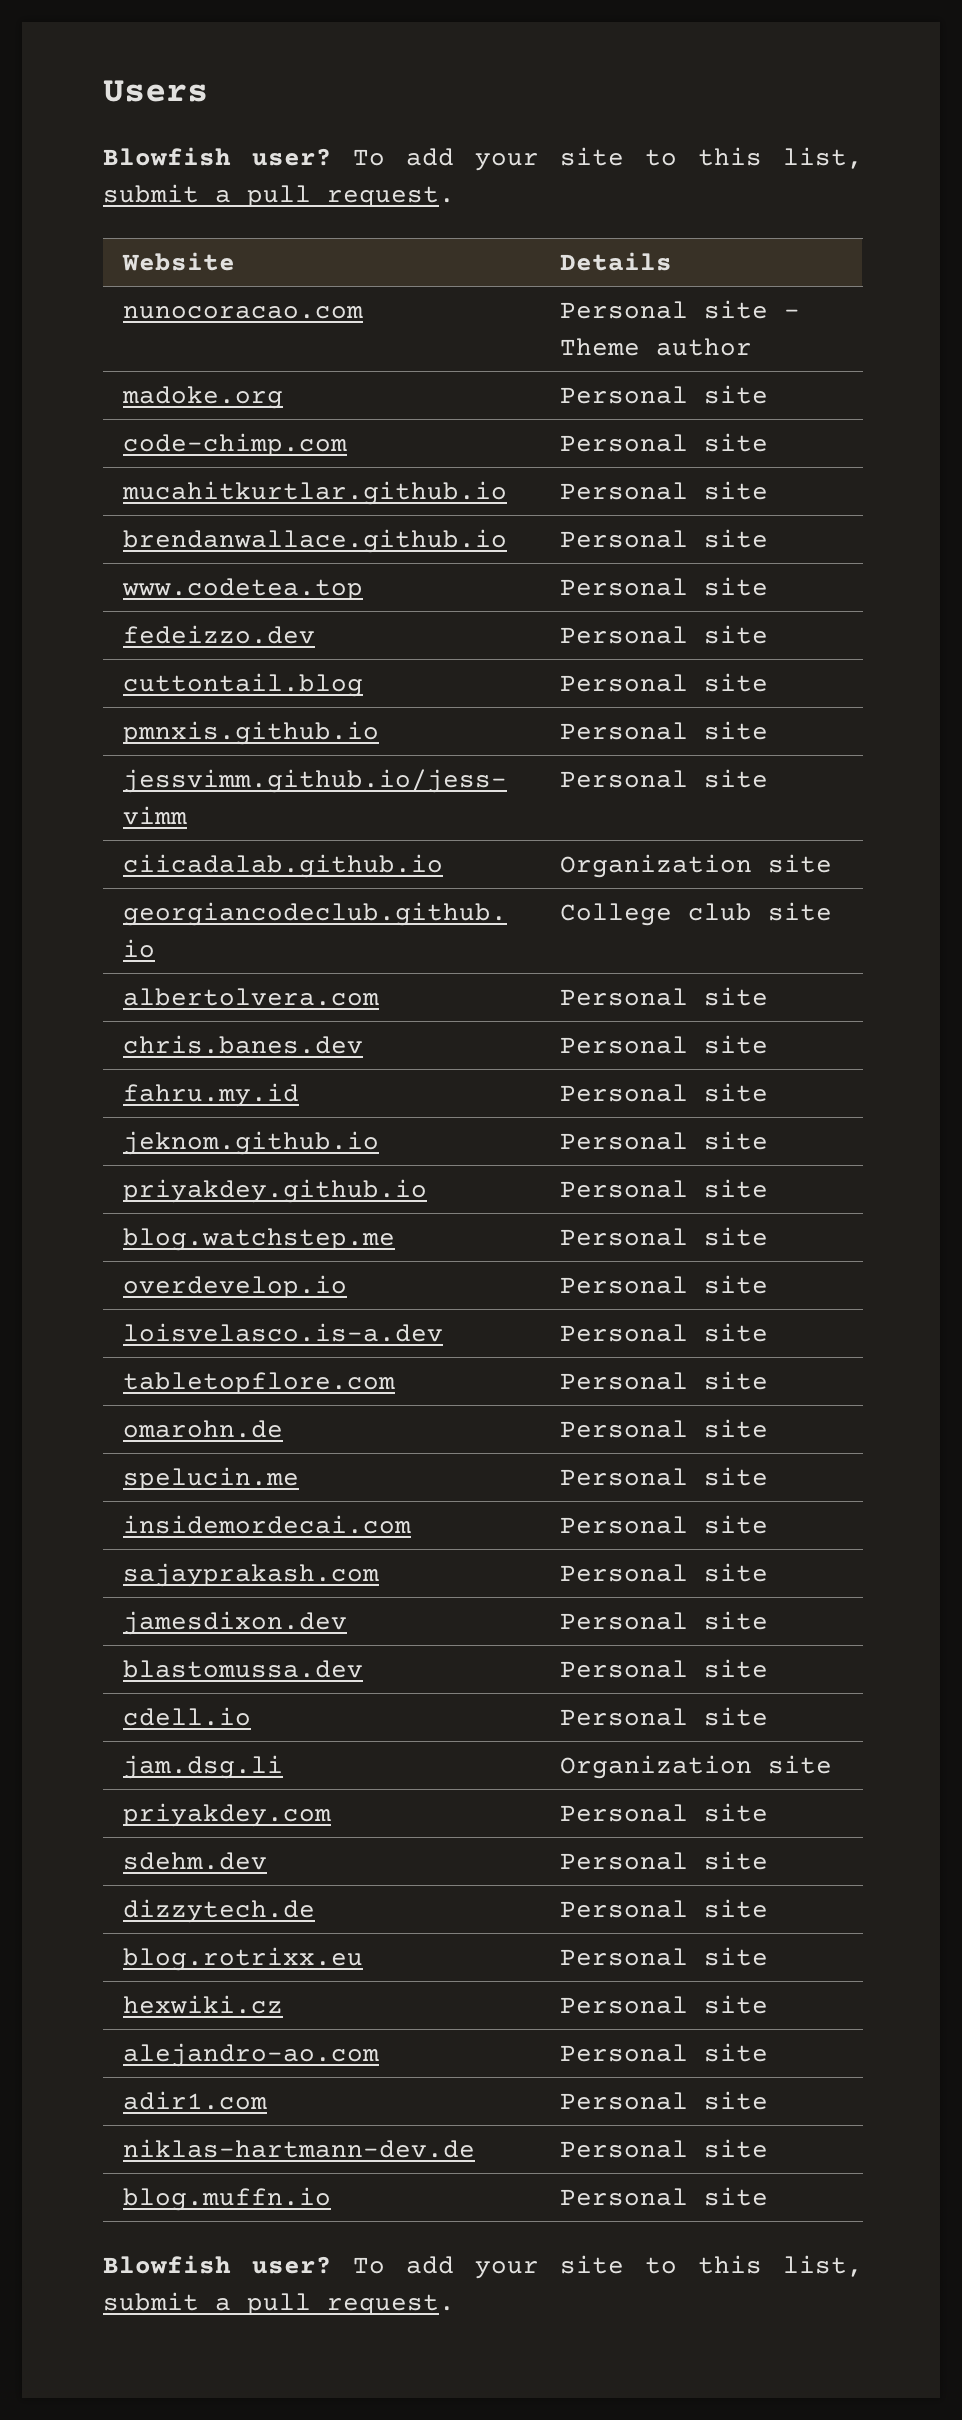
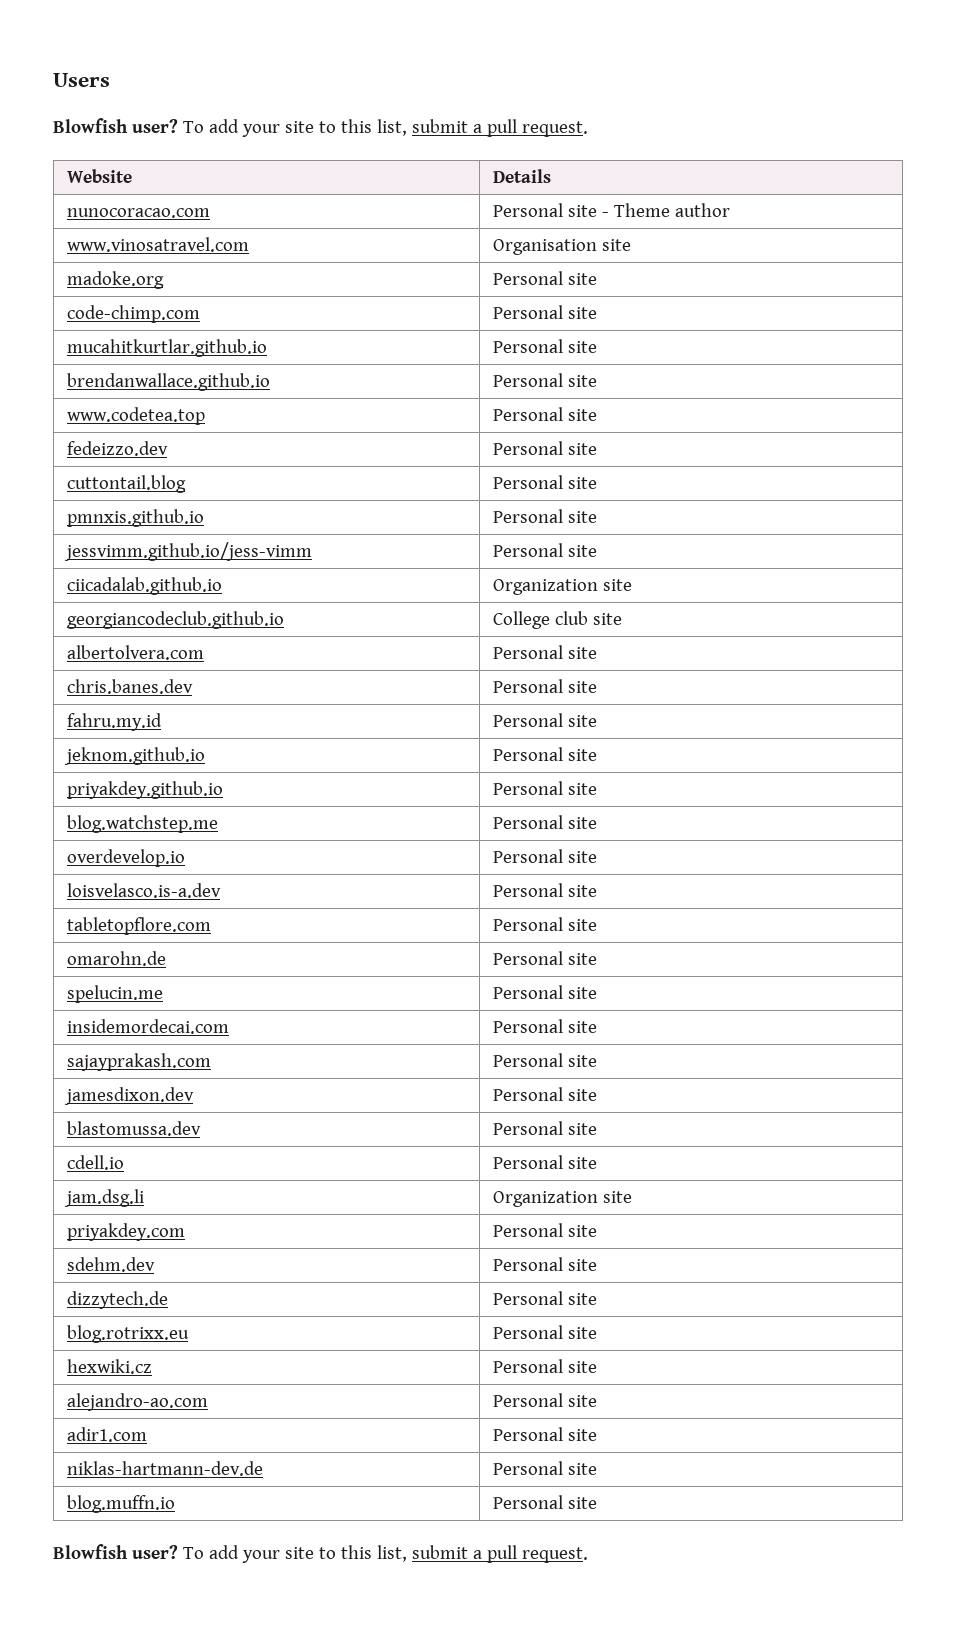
(753, 347) none -> [67,237,250,252] [493,239,632,255] // www.vinosatravel.com | Organisation site

